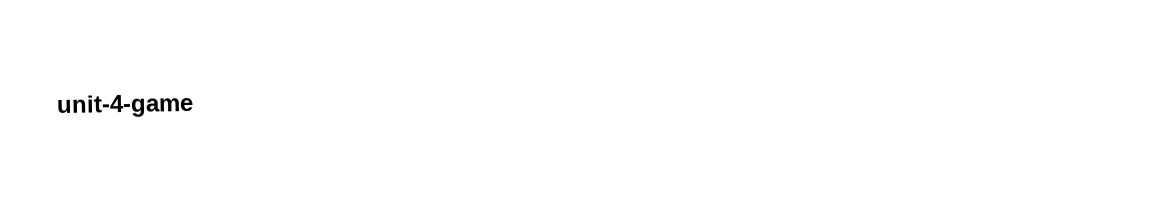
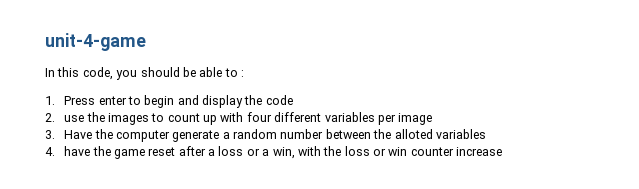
(194, 106) none -> [45,67,244,80] [45,95,293,108] [45,112,433,125] [45,129,486,142] [45,146,503,159] // In this code, you should be able to : // 1. Press enter to begin and display the code // 2. use the images to count up with four different variables per image // 3. Have the computer generate a random number between the alloted variables // 4. have the game reset after a loss or a win, with the loss or win counter increase

